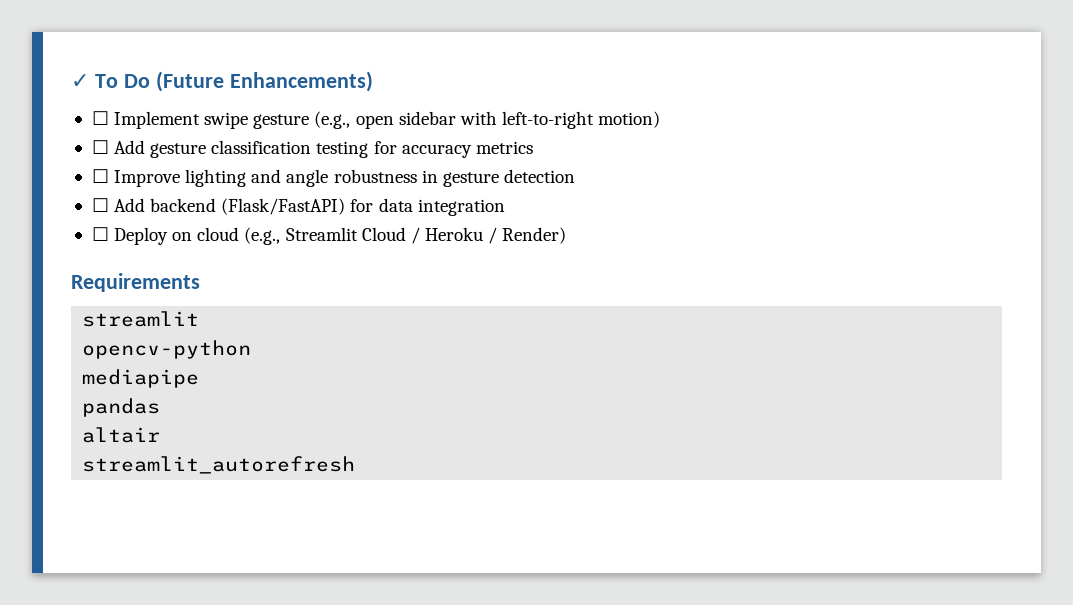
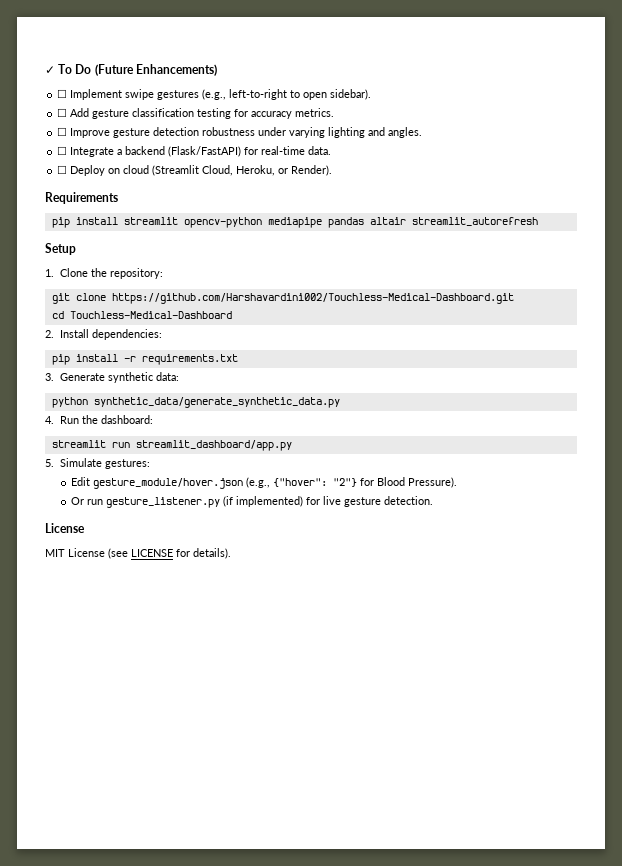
[253,111,661,129] gesture (e.g., open sidebar with left-to-right motion) -> [157,89,372,100] gestures (e.g., left-to-right to open sidebar).
[475,141,533,154] metrics -> [295,108,335,117] metrics.
[185,169,575,187] [91,198,146,212] lighting and angle robustness in gesture detection // ☐ Add -> [113,127,423,138] [57,146,123,157] gesture detection robustness under varying lighting and angles. // ☐ Integrate a
[378,198,505,216] data integration -> [261,146,332,155] real-time data.
[244,227,567,245] (e.g., Streamlit Cloud / Heroku / Render) -> [152,165,333,176] (Streamlit Cloud, Heroku, or Render).
[82,311,200,327] [82,340,252,359] [82,369,200,388] [82,398,161,417] [82,427,161,443] [82,456,356,474] streamlit // opencv-python // mediapipe // pandas // altair // streamlit_autorefresh -> [51,217,538,228] [45,243,76,255] [45,268,163,279] [51,293,514,304] [51,311,232,319] [45,329,162,340] [51,354,238,365] [45,372,179,383] [51,397,340,408] [45,415,153,424] [51,440,292,451] [45,458,150,469] [71,477,458,489] [71,496,434,508] [45,523,85,533] [45,548,231,559] pip install streamlit opencv-python mediapipe pandas altair streamlit_autorefresh // Setup // 1. Clone the repository: // git clone https://github.com/Harshavardini002/Touchless-Medical-Dashboard.git // cd Touchless-Medical-Dashboard // 2. Install dependencies: // pip install -r requirements.txt // 3. Generate synthetic data: // python synthetic_data/generate_synthetic_data.py // 4. Run the dashboard: // streamlit run streamlit_dashboard/app.py // 5. Simulate gestures: // Edit gesture_module/hover.json (e.g., {"hover": "2"} for Blood Pressure). // Or run gesture_listener.py (if implemented) for live gesture detection. // License // MIT License (see LICENSE for details).

